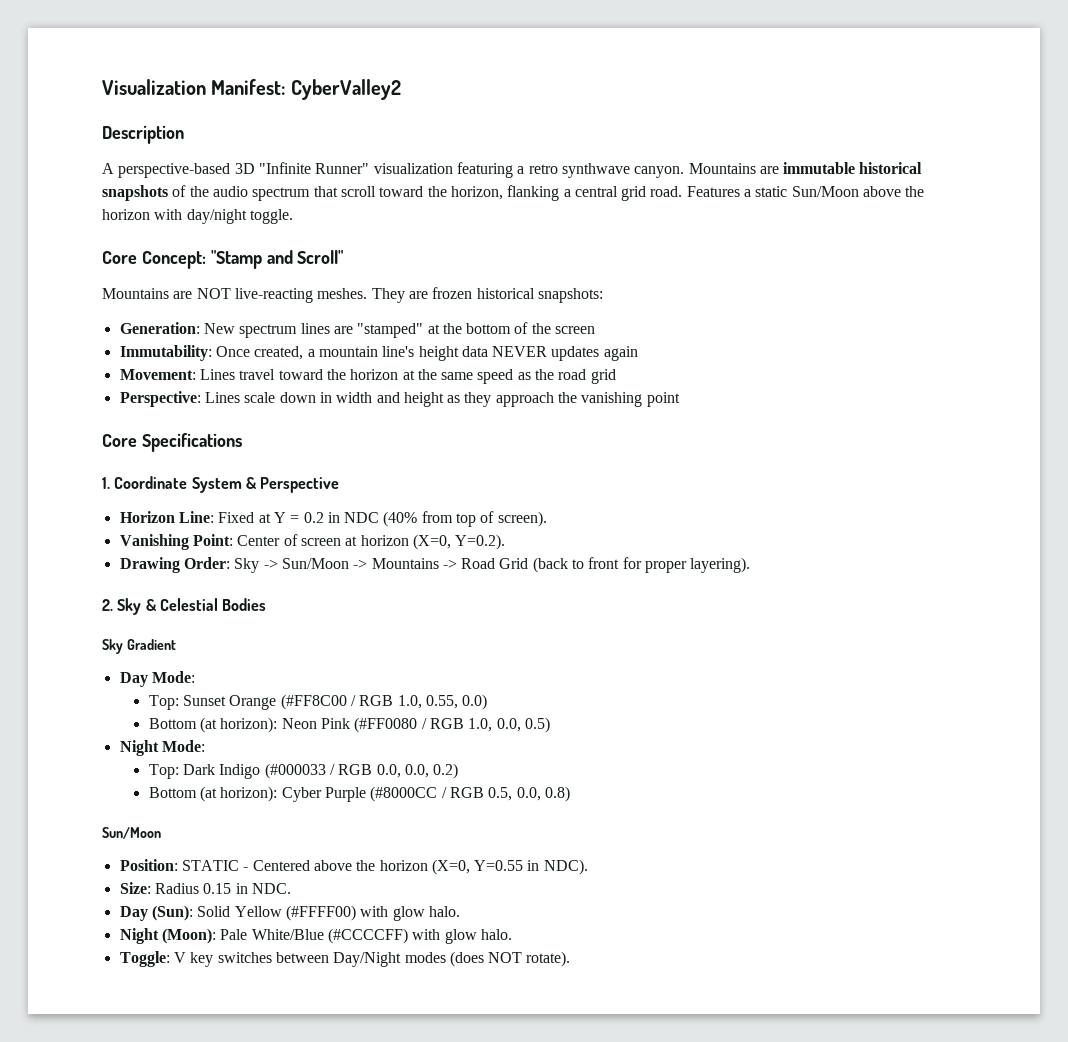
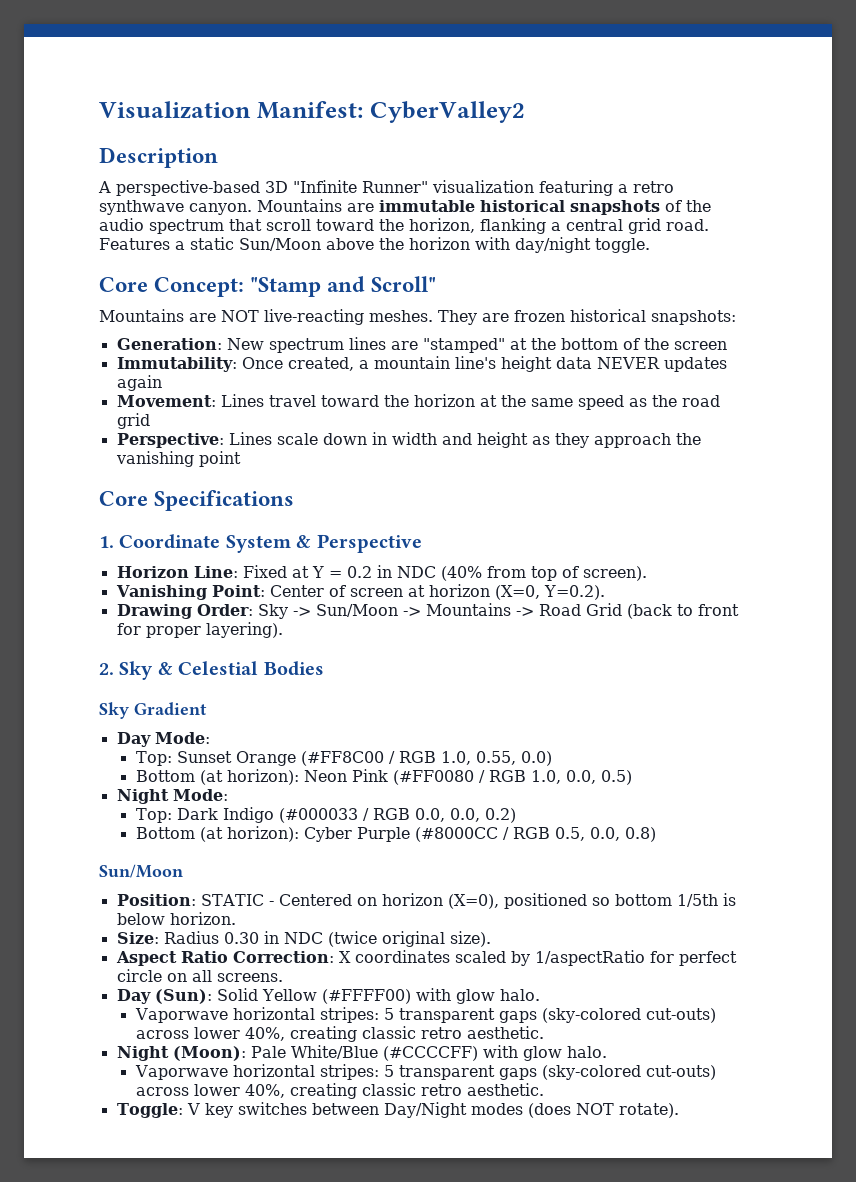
[313,859,588,875] [119,882,291,894] above the horizon (X=0, Y=0.55 in NDC). // Size: Radius 0.15 in NDC. -> [356,893,736,909] [116,912,236,925] [116,931,491,947] [115,950,737,966] [116,969,283,982] on horizon (X=0), positioned so bottom 1/5th is below horizon. // Size: Radius 0.30 in NDC (twice original size). // Aspect Ratio Correction: X coordinates scaled by 1/aspectRatio for perfect circle on all screens.
(460, 911) none -> [134,1007,716,1023] [135,1026,544,1042] // Vaporwave horizontal stripes: 5 transparent gaps (sky-colored cut-outs) across lower 40%, creating classic retro aesthetic.
(512, 934) none -> [134,1064,716,1080] [135,1083,544,1099] // Vaporwave horizontal stripes: 5 transparent gaps (sky-colored cut-outs) across lower 40%, creating classic retro aesthetic.

